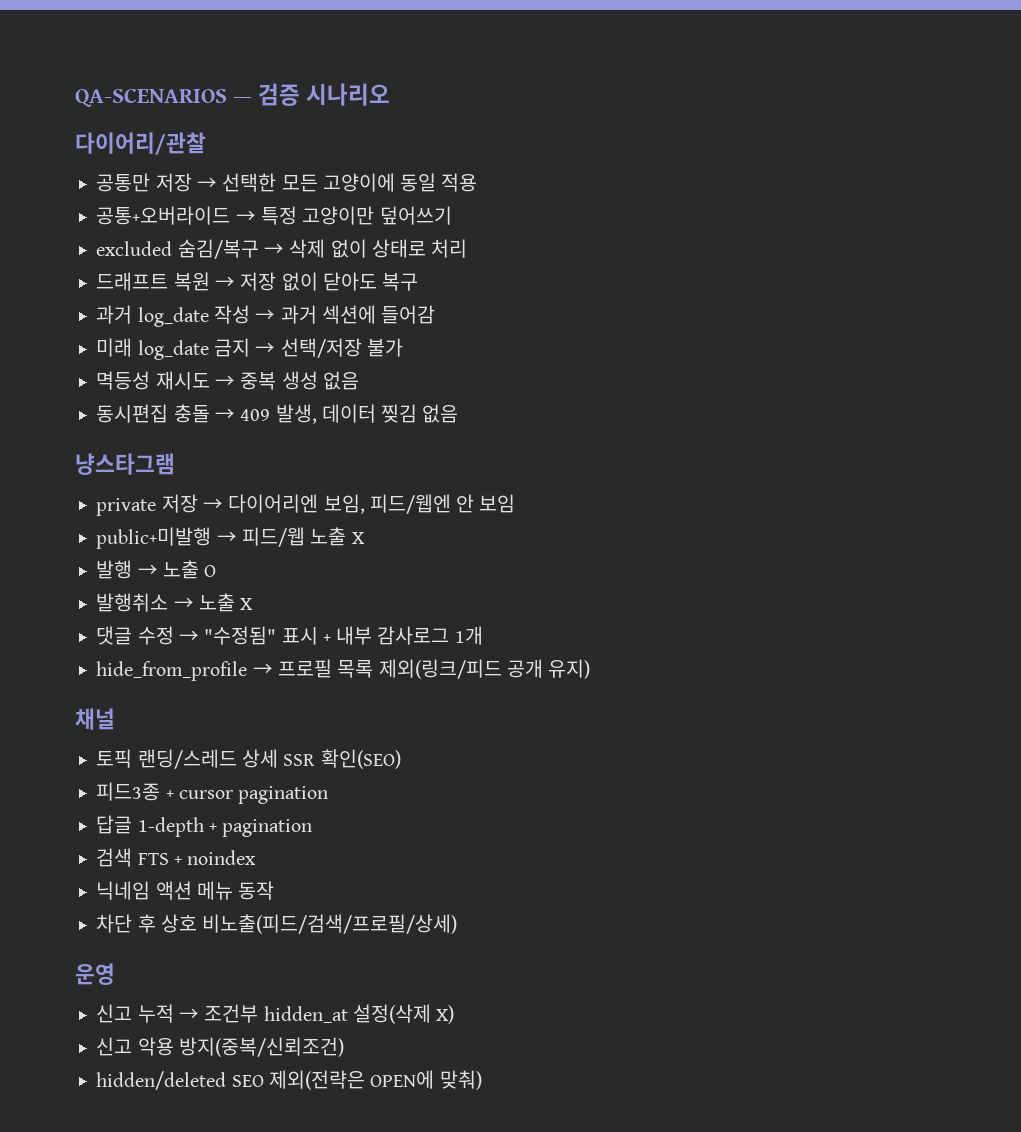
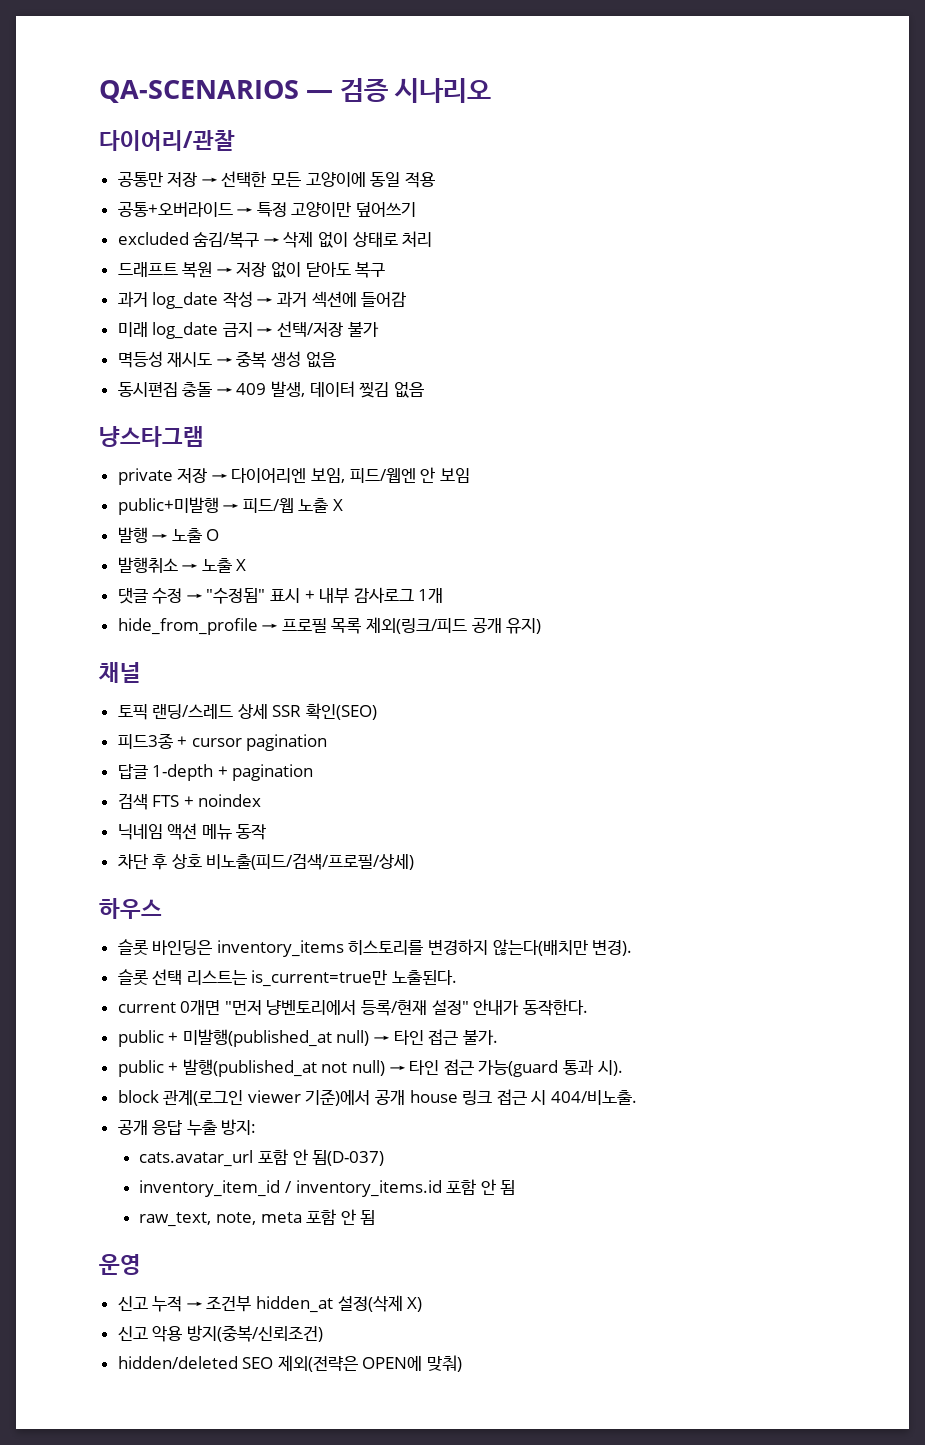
(458, 924) none -> [99,898,162,919] [117,939,633,957] [117,969,458,987] [117,999,588,1016] [117,1029,498,1047] [117,1059,623,1077] [117,1089,638,1106] [117,1119,257,1136] [139,1149,385,1167] [139,1179,516,1197] [139,1209,376,1227] // 하우스 // 슬롯 바인딩은 inventory_items 히스토리를 변경하지 않는다(배치만 변경). // 슬롯 선택 리스트는 is_current=true만 노출된다. // current 0개면 "먼저 냥벤토리에서 등록/현재 설정" 안내가 동작한다. // public + 미발행(published_at null) → 타인 접근 불가. // public + 발행(published_at not null) → 타인 접근 가능(guard 통과 시). // block 관계(로그인 viewer 기준)에서 공개 house 링크 접근 시 404/비노출. // 공개 응답 누출 방지: // cats.avatar_url 포함 안 됨(D-037) // inventory_item_id / inventory_items.id 포함 안 됨 // raw_text, note, meta 포함 안 됨

